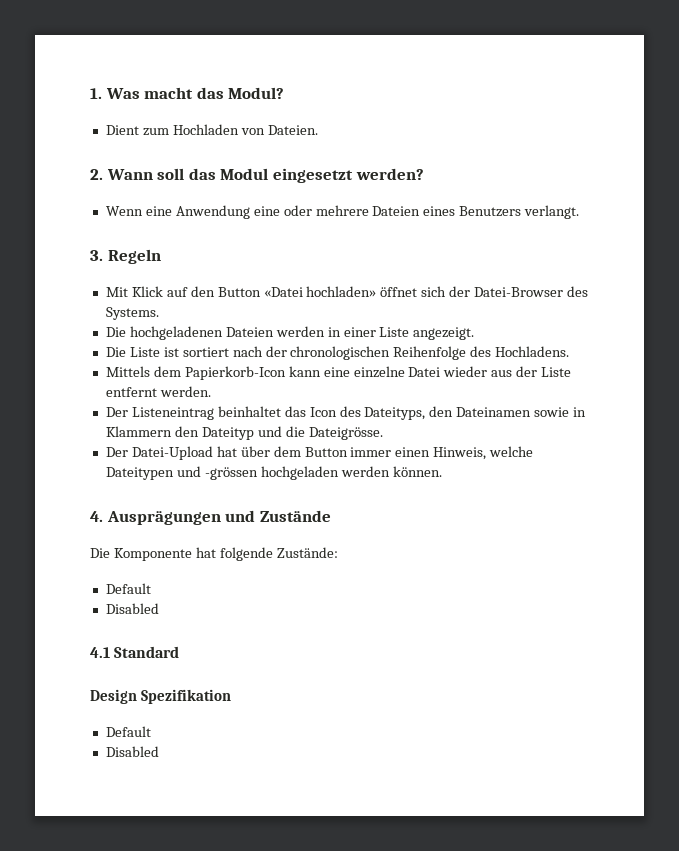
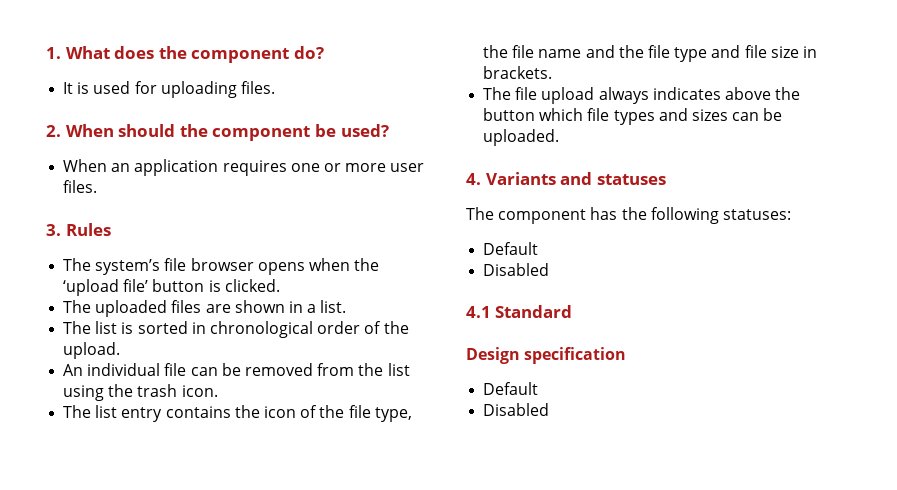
[105,87,285,99] [105,124,318,136] [90,168,424,183] [105,205,580,219] [90,249,161,264] [105,286,589,297] [105,307,159,320] [105,326,475,340] [105,346,570,360] [105,366,572,380] [105,386,211,397] [105,406,587,420] [105,426,383,440] [105,446,534,460] [105,466,442,480] [90,510,331,525] [90,547,338,561] Was macht das Modul? // Dient zum Hochladen von Dateien. // 2. Wann soll das Modul eingesetzt werden? // Wenn eine Anwendung eine oder mehrere Dateien eines Benutzers verlangt. // 3. Regeln // Mit Klick auf den Button «Datei hochladen» öffnet sich der Datei-Browser des Systems. // Die hochgeladenen Dateien werden in einer Liste angezeigt. // Die Liste ist sortiert nach der chronologischen Reihenfolge des Hochladens. // Mittels dem Papierkorb-Icon kann eine einzelne Datei wieder aus der Liste entfernt werden. // Der Listeneintrag beinhaltet das Icon des Dateityps, den Dateinamen sowie in Klammern den Dateityp und die Dateigrösse. // Der Datei-Upload hat über dem Button immer einen Hinweis, welche Dateitypen und -grössen hochgeladen werden können. // 4. Ausprägungen und Zustände // Die Komponente hat folgende Zustände: -> [65,46,324,63] [63,81,275,98] [46,124,389,141] [63,159,425,176] [63,180,98,193] [46,223,111,236] [63,258,380,275] [63,279,280,296] [63,300,347,317] [63,321,409,338] [63,342,121,359] [63,363,410,376] [63,384,218,401] [63,405,412,422] [483,45,817,62] [483,66,553,79] [483,87,801,104] [483,108,783,125] [483,129,560,146] [466,172,666,185] [466,207,791,224] What does the component do? // It is used for uploading files. // 2. When should the component be used? // When an application requires one or more user files. // 3. Rules // The system’s file browser opens when the ‘upload file’ button is clicked. // The uploaded files are shown in a list. // The list is sorted in chronological order of the upload. // An individual file can be removed from the list using the trash icon. // The list entry contains the icon of the file type, the file name and the file type and file size in brackets. // The file upload always indicates above the button which file types and sizes can be uploaded. // 4. Variants and statuses // The component has the following statuses:
[140,689,231,704] Spezifikation -> [524,347,627,364] specification

